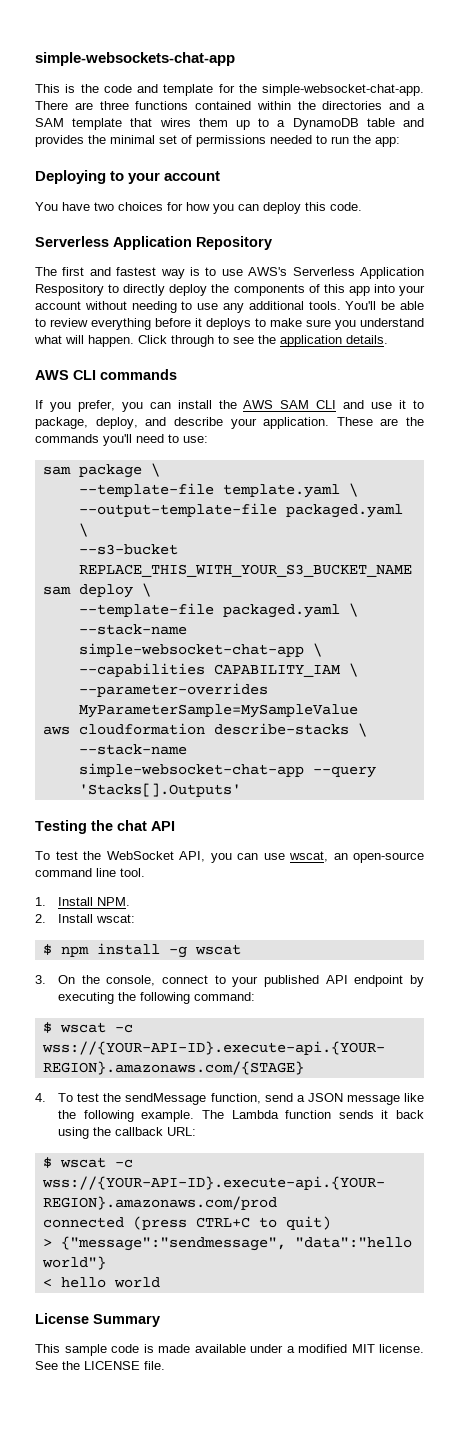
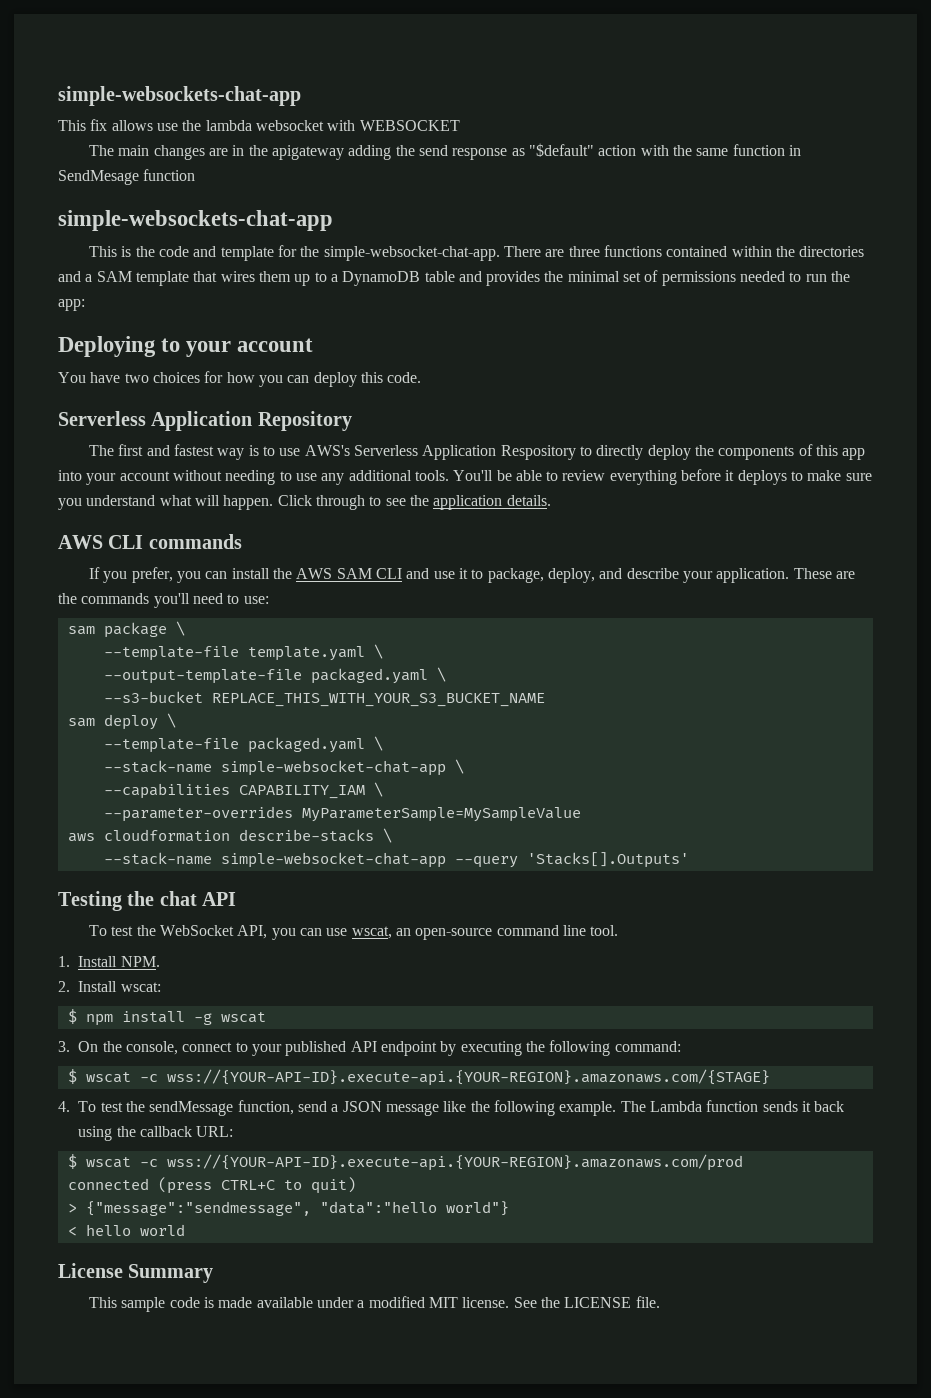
[35,52,235,66] simple-websockets-chat-app -> [58,86,301,106] [58,119,460,131] [89,143,801,160] [58,169,196,185] [58,210,333,231] simple-websockets-chat-app // This fix allows use the lambda websocket with WEBSOCKET // The main changes are in the apigateway adding the send response as "$default" action with the same function in SendMesage function // simple-websockets-chat-app

